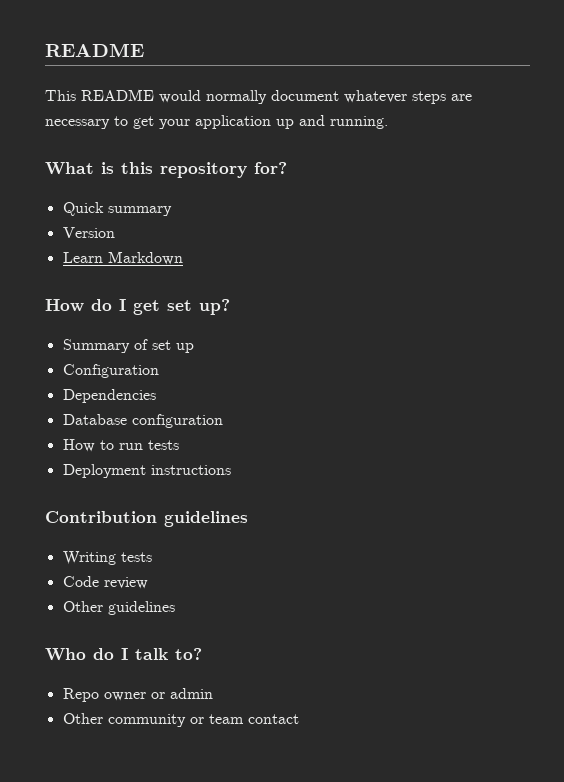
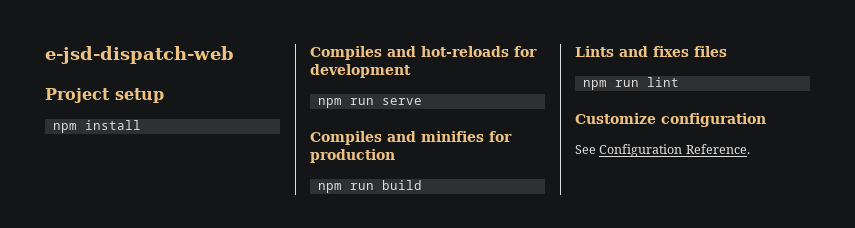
[45,43,144,57] [45,89,472,104] [45,115,388,129] [45,162,287,178] [62,202,172,216] [62,227,115,238] [62,251,183,265] [45,299,230,315] [62,339,194,353] [62,364,159,378] [62,389,156,403] [62,414,223,428] [62,439,179,452] [62,464,231,478] [45,511,248,527] [62,551,152,565] [62,576,148,589] [62,601,175,615] [45,648,202,661] [62,688,213,702] [62,713,299,727] README // This README would normally document whatever steps are necessary to get your application up and running. // What is this repository for? // Quick summary // Version // Learn Markdown // How do I get set up? // Summary of set up // Configuration // Dependencies // Database configuration // How to run tests // Deployment instructions // Contribution guidelines // Writing tests // Code review // Other guidelines // Who do I talk to? // Repo owner or admin // Other community or team contact -> [45,46,234,64] [45,88,164,103] [52,120,141,133] [310,46,537,60] [310,64,411,78] [317,98,422,108] [310,131,512,145] [310,149,395,163] [317,180,422,193] [575,46,727,57] [582,77,679,90] [575,113,766,127] [575,144,750,157] e-jsd-dispatch-web // Project setup // npm install // Compiles and hot-reloads for development // npm run serve // Compiles and minifies for production // npm run build // Lints and fixes files // npm run lint // Customize configuration // See Configuration Reference.

